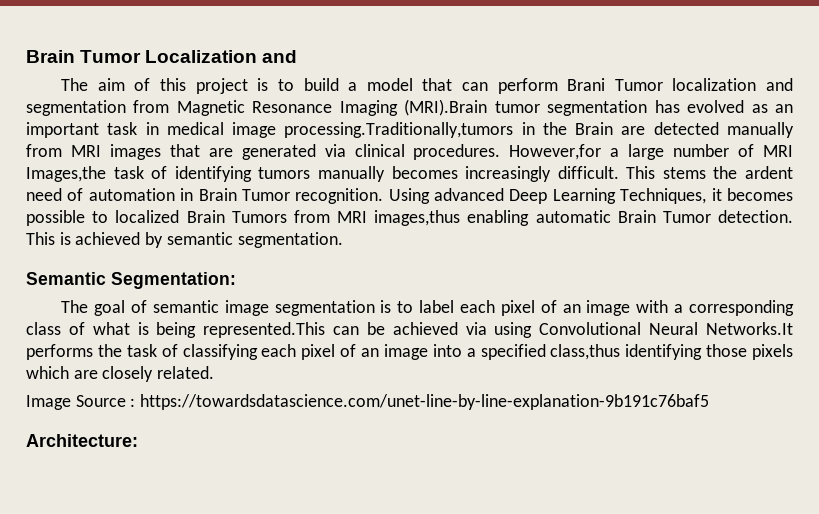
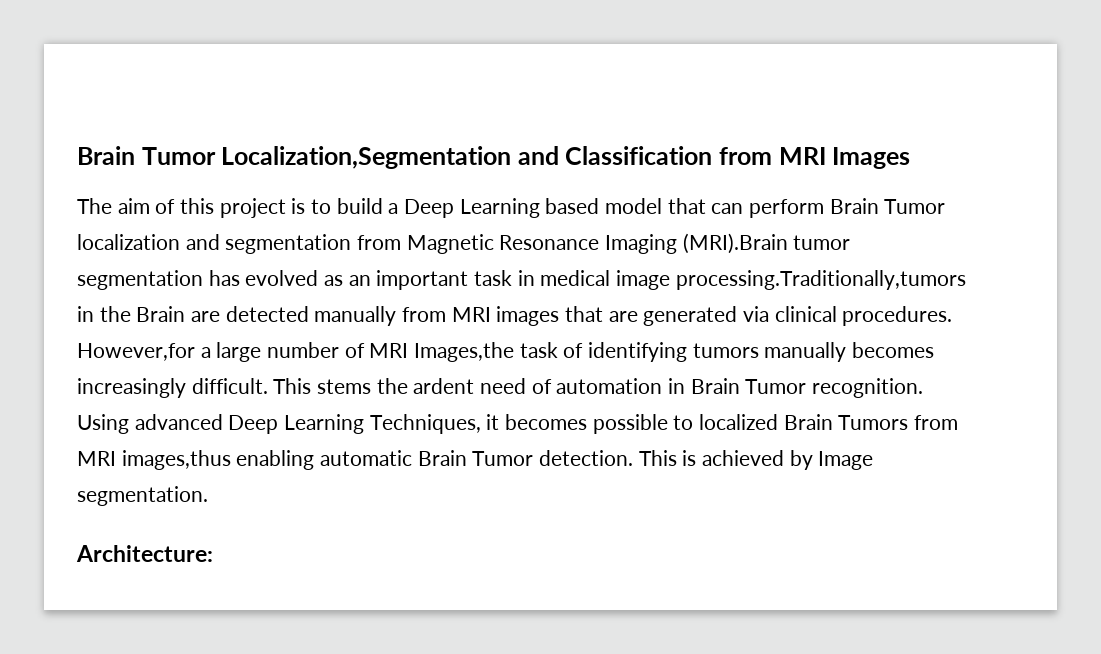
[26,50,298,63] Brain Tumor Localization and -> [77,146,911,169] Brain Tumor Localization,Segmentation and Classification from MRI Images
(358, 86) none -> [404,198,600,218] Deep Learning based
[567,78,606,91] Brani -> [829,198,879,214] Brain
[166,232,233,245] semantic -> [818,451,874,470] Image
[26,272,236,289] [61,300,795,316] [26,322,794,338] [26,344,793,360] [26,366,215,382] [26,394,710,410] // Semantic Segmentation: // The goal of semantic image segmentation is to label each pixel of an image with a corresponding class of what is being represented.This can be achieved via using Convolutional Neural Networks.It performs the task of classifying each pixel of an image into a specified class,thus identifying those pixels which are closely related. // Image Source : https://towardsdatascience.com/unet-line-by-line-explanation-9b191c76baf5 -> (208, 496) none

